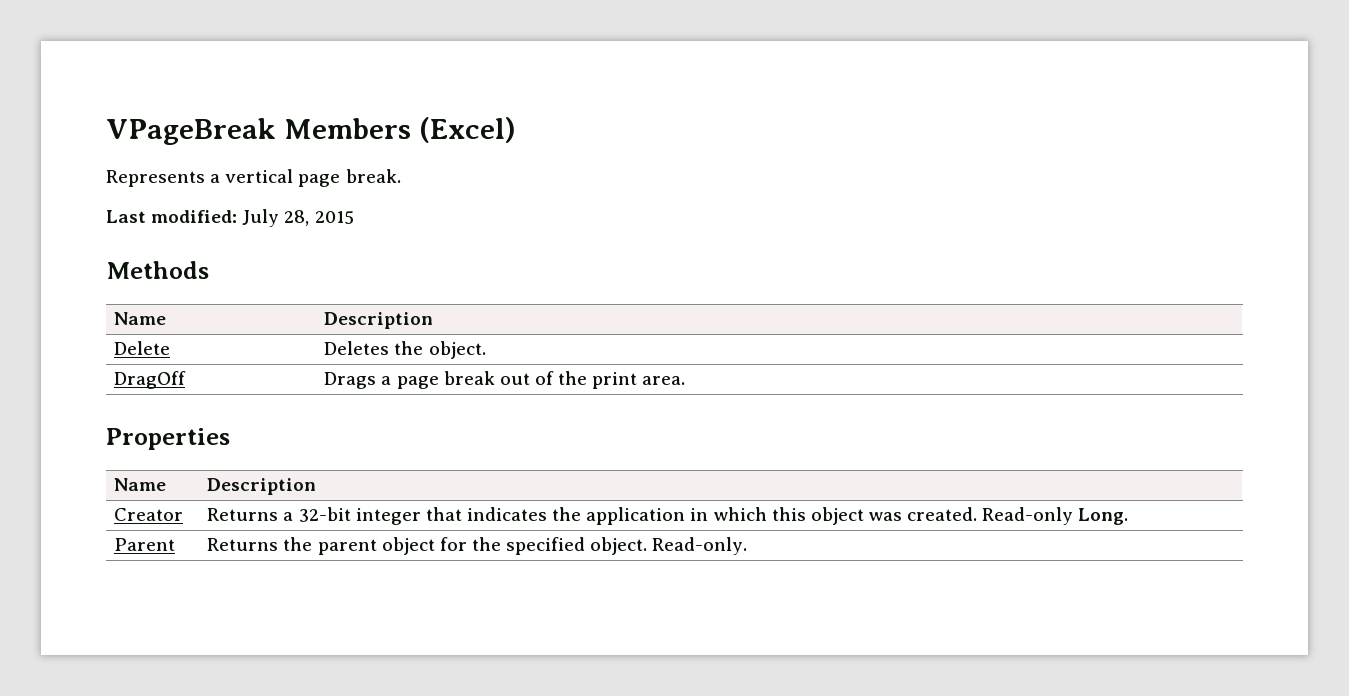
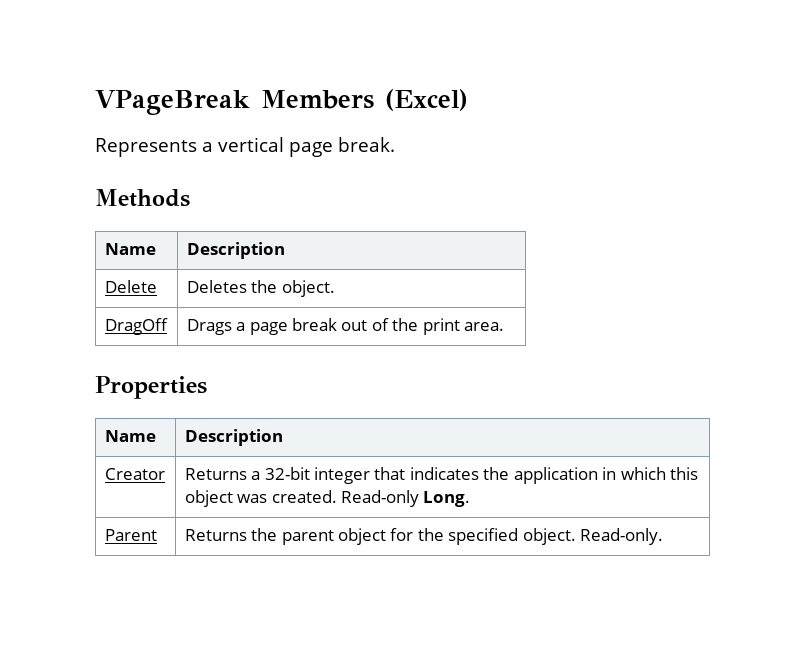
[106,209,354,227] // Last modified: July 28, 2015 -> (395, 144) none

